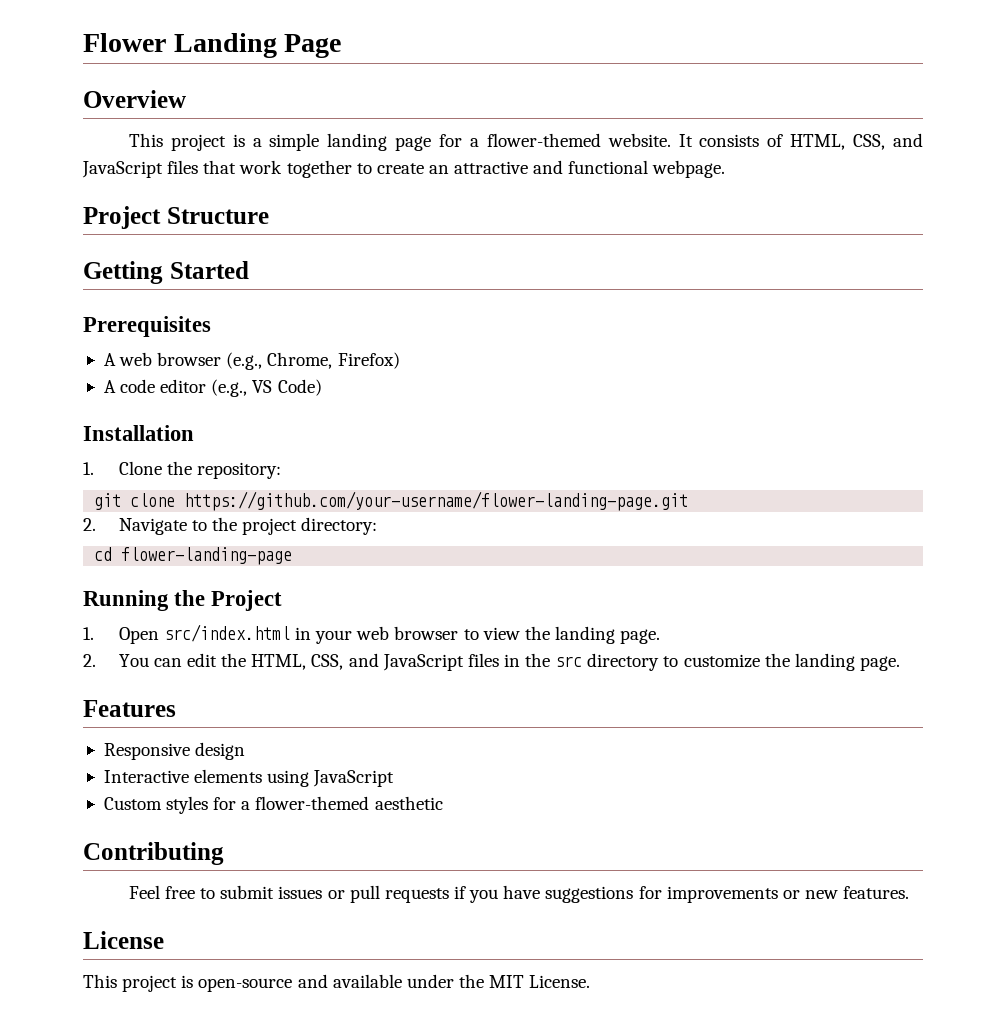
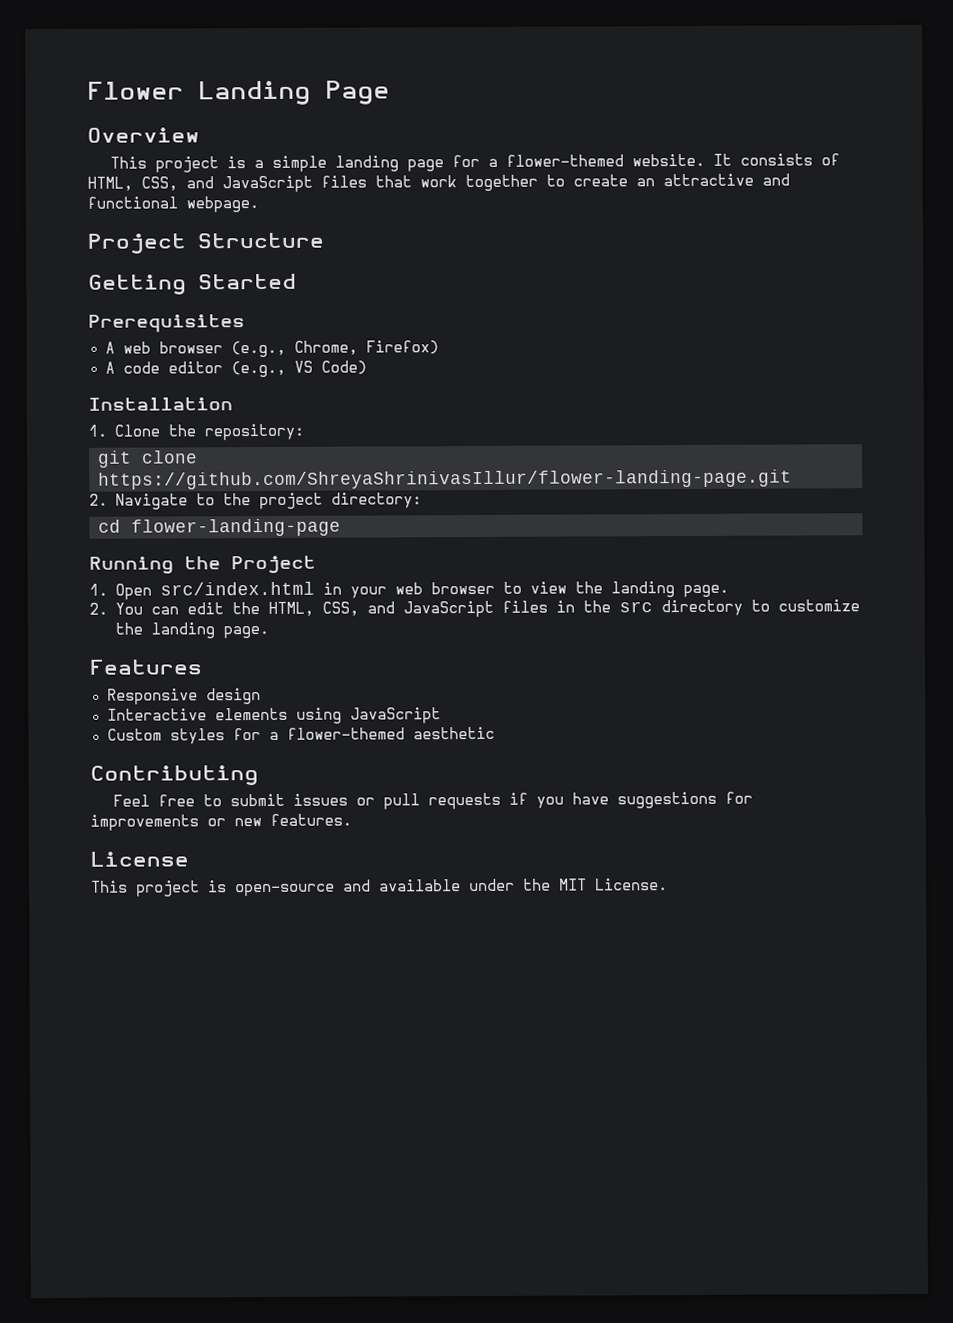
[184,491,689,511] https://github.com/your-username/flower-landing-page.git -> [98,469,792,490] https://github.com/ShreyaShrinivasIllur/flower-landing-page.git

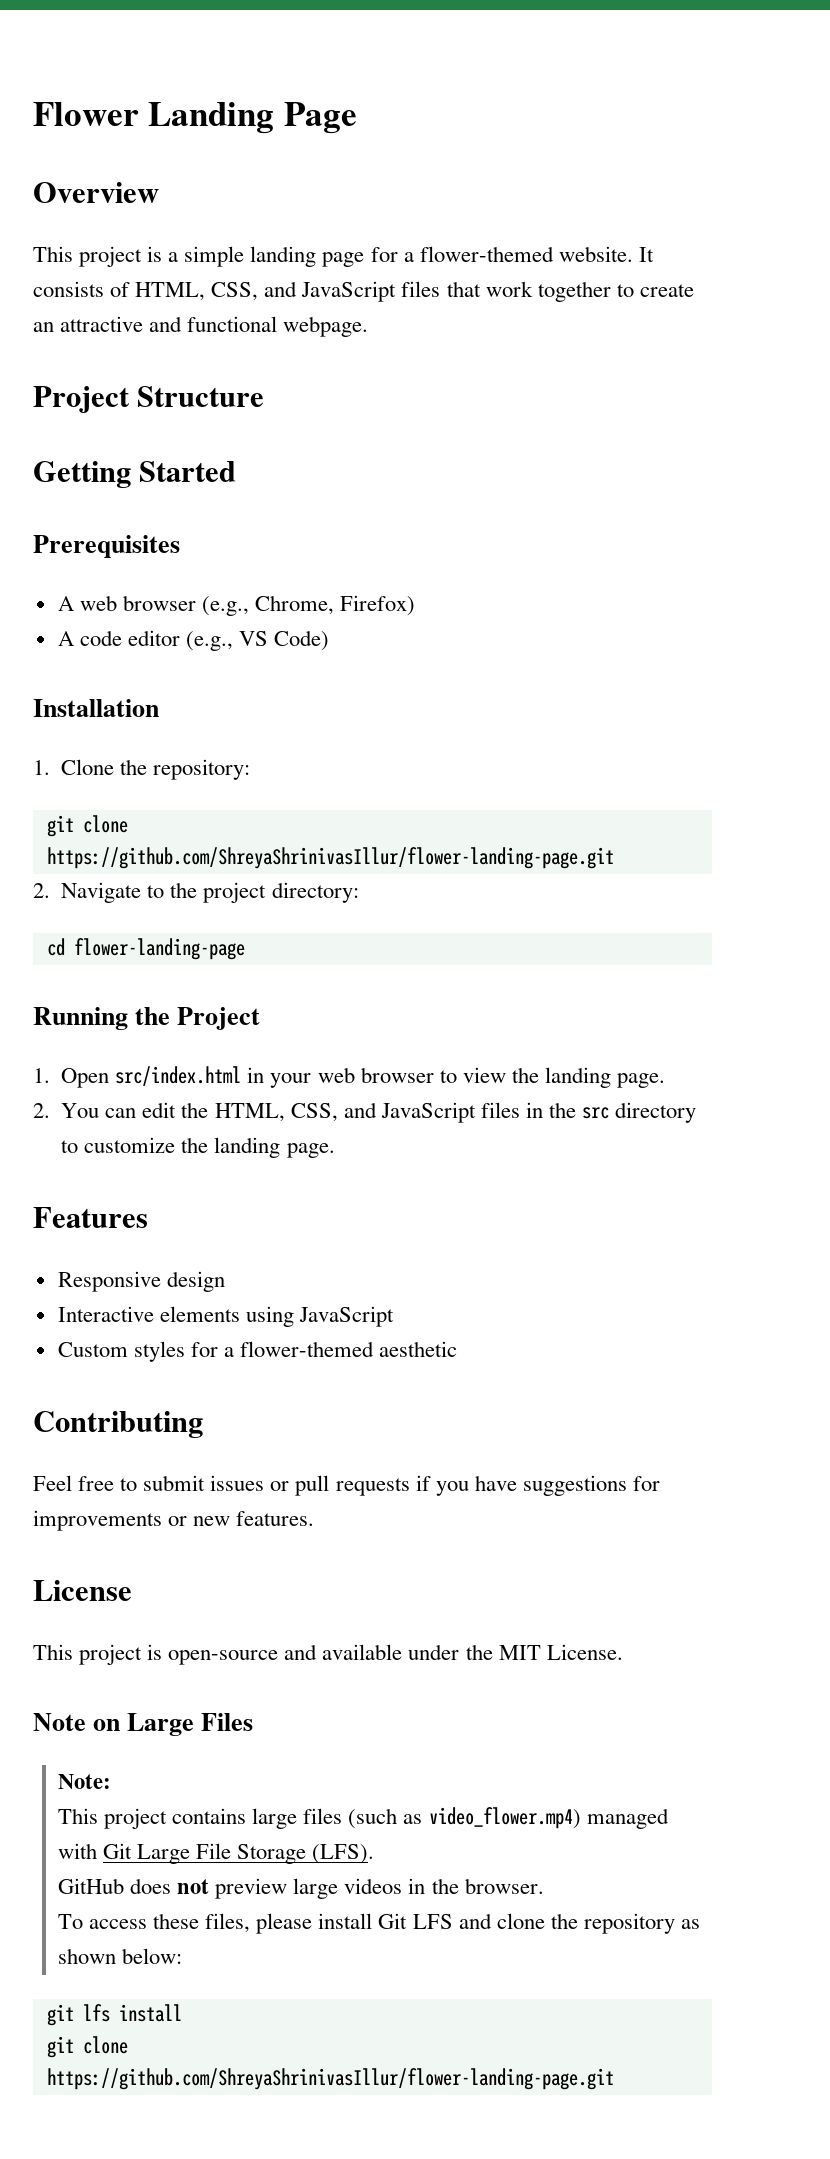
(668, 884) none -> [33,1713,254,1736] [57,1774,111,1789] [57,1807,669,1829] [57,1843,375,1864] [57,1878,544,1899] [57,1913,700,1934] [57,1948,183,1964] [46,2004,182,2026] [46,2036,128,2058] [46,2068,614,2090] // Note on Large Files // Note: // This project contains large files (such as video_flower.mp4) managed with Git Large File Storage (LFS). // GitHub does not preview large videos in the browser. // To access these files, please install Git LFS and clone the repository as shown below: // git lfs install // git clone https://github.com/ShreyaShrinivasIllur/flower-landing-page.git

